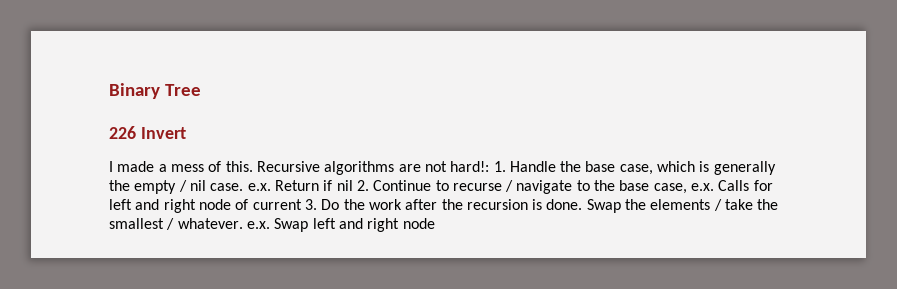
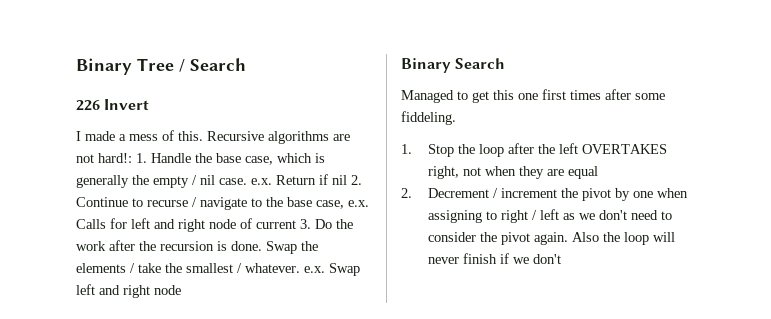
(201, 90) none -> [179,58,246,72] / Search
(435, 223) none -> [401,58,506,73] [401,89,665,103] [401,111,456,125] [401,143,667,157] [427,166,598,179] [401,188,688,201] [427,209,672,223] [427,232,675,245] [427,253,561,264] // Binary Search // Managed to get this one first times after some fiddeling. // 1. Stop the loop after the left OVERTAKES right, not when they are equal // 2. Decrement / increment the pivot by one when assigning to right / left as we don't need to consider the pivot again. Also the loop will never finish if we don't

